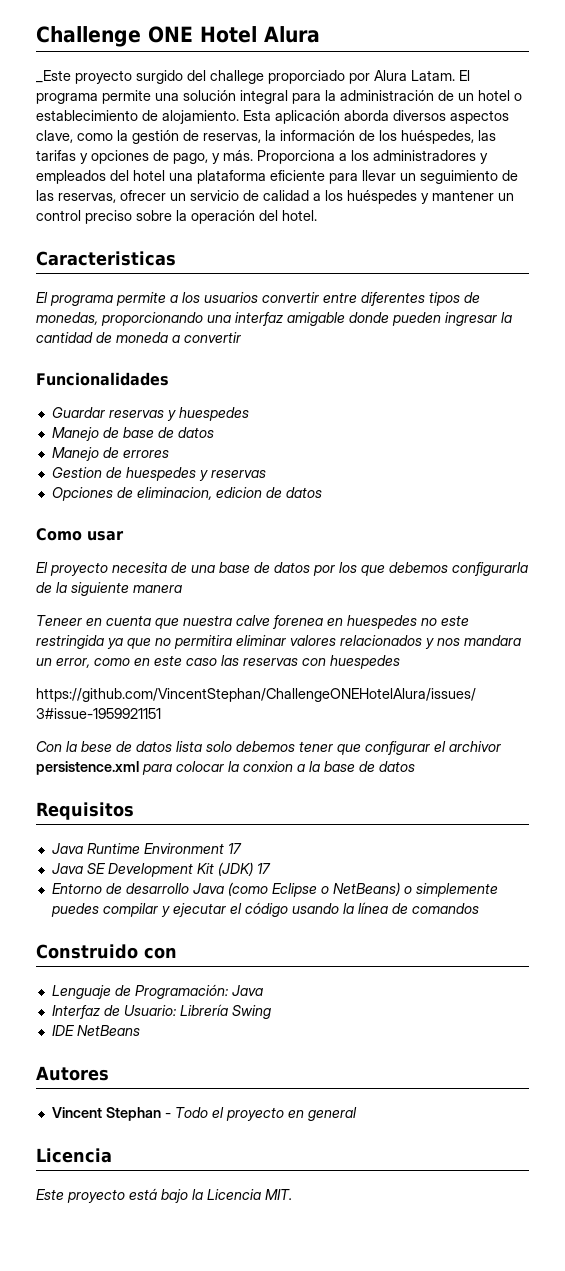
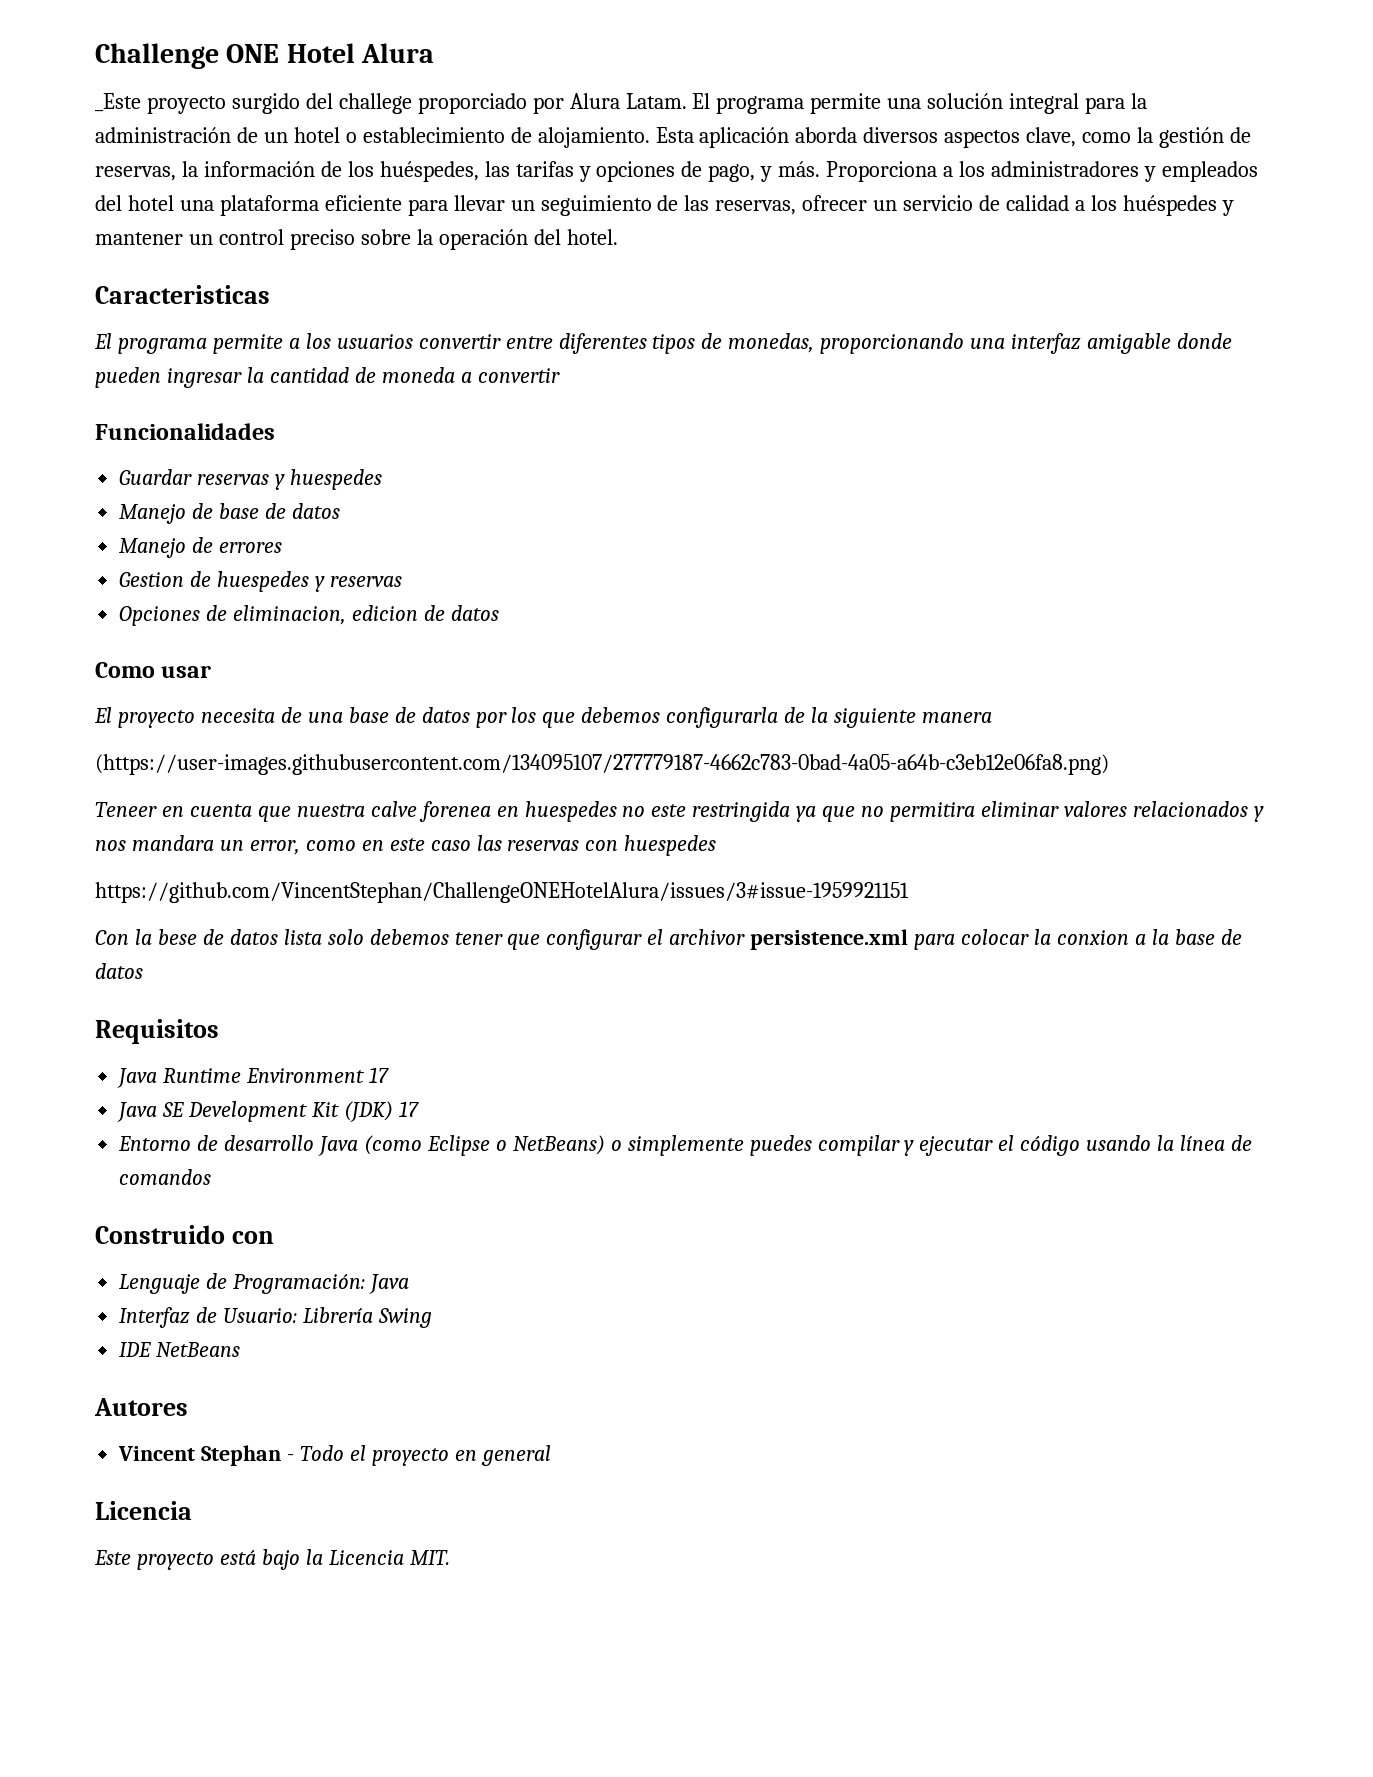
(182, 589) none -> [95,754,1109,775] // (https://user-images.githubusercontent.com/134095107/277779187-4662c783-0bad-4a05-a64b-c3eb12e06fa8.png)

